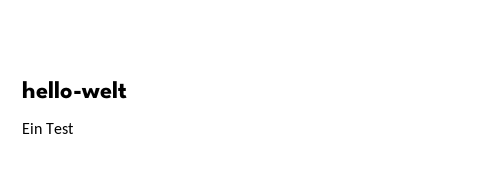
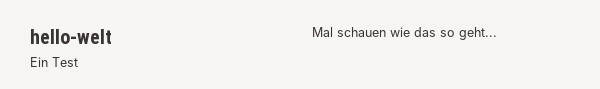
(75, 128) none -> [312,27,497,40] // Mal schauen wie das so geht...

